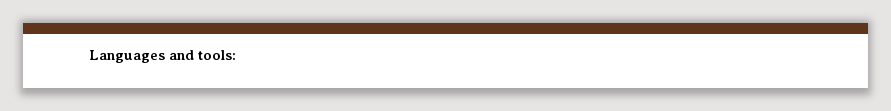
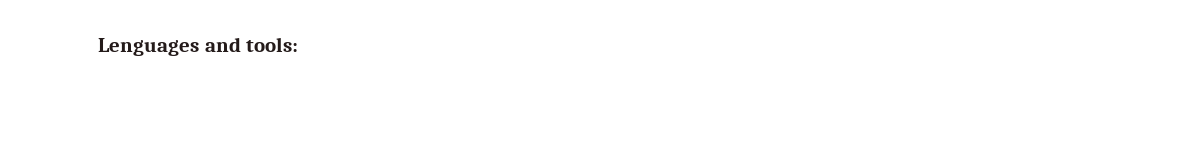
[89,50,165,63] Languages -> [98,38,199,56] Lenguages

